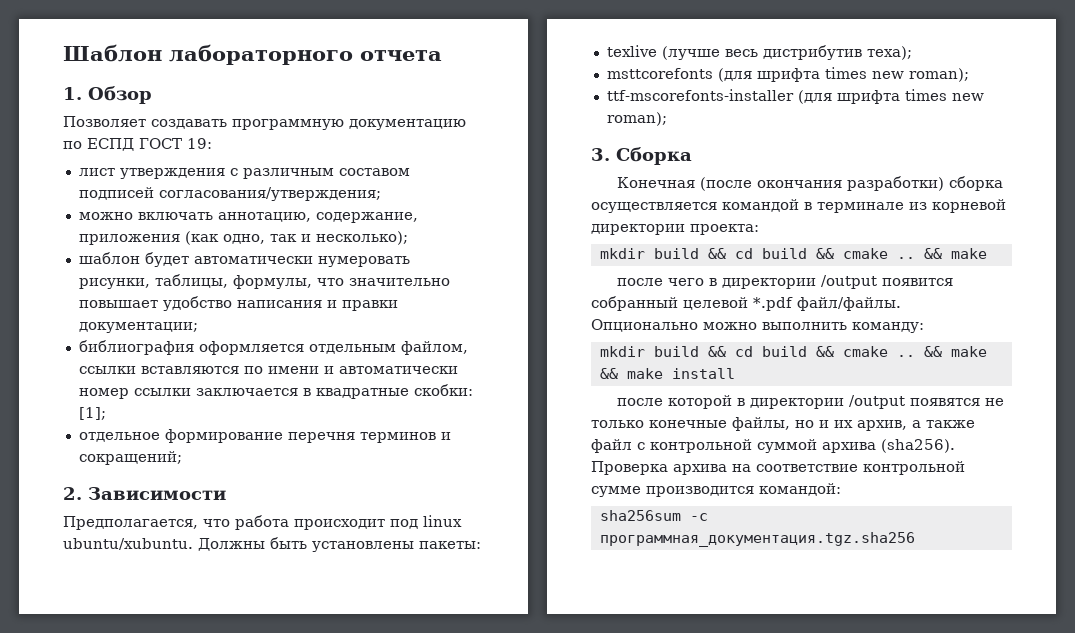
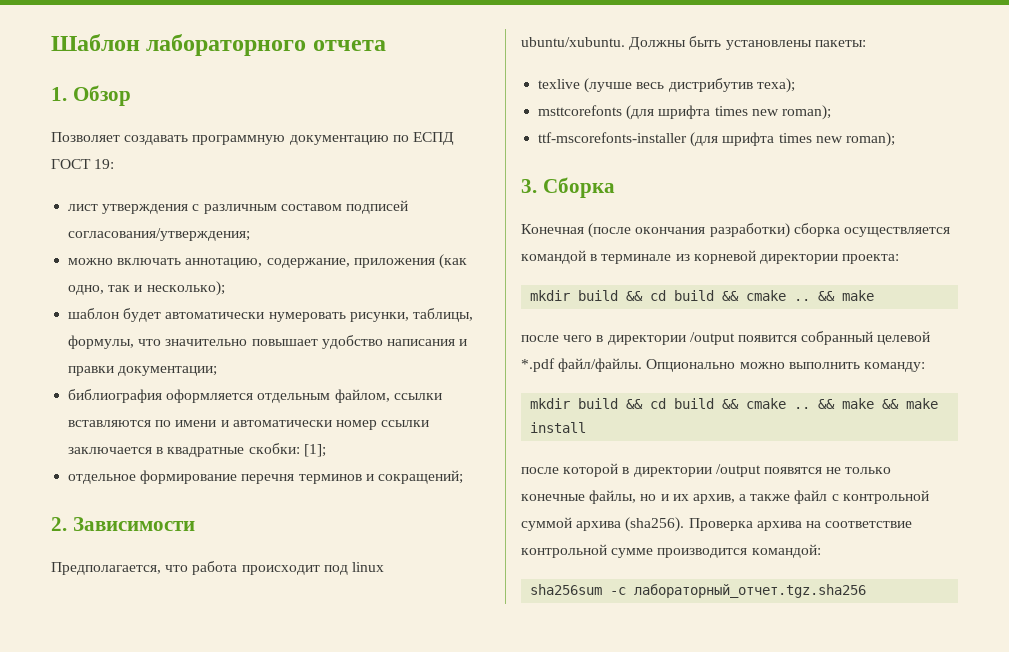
[599,532,915,547] программная_документация.tgz.sha256 -> [634,584,867,598] лабораторный_отчет.tgz.sha256

